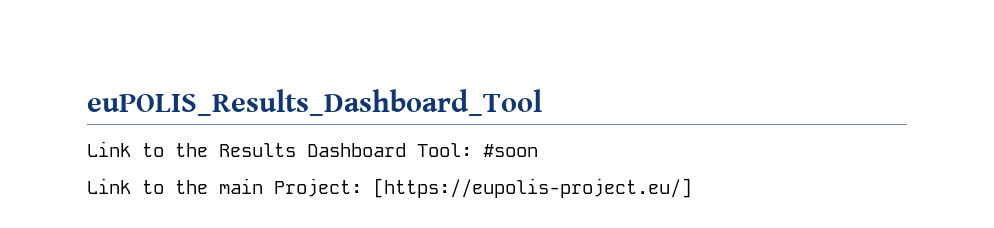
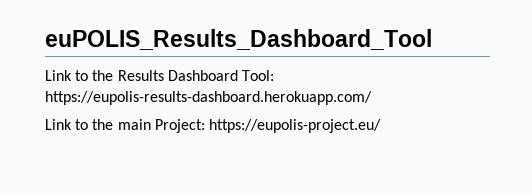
[483,144,538,157] #soon -> [45,91,372,105] https://eupolis-results-dashboard.herokuapp.com/
[373,178,692,198] [https://eupolis-project.eu/] -> [208,119,381,133] https://eupolis-project.eu/

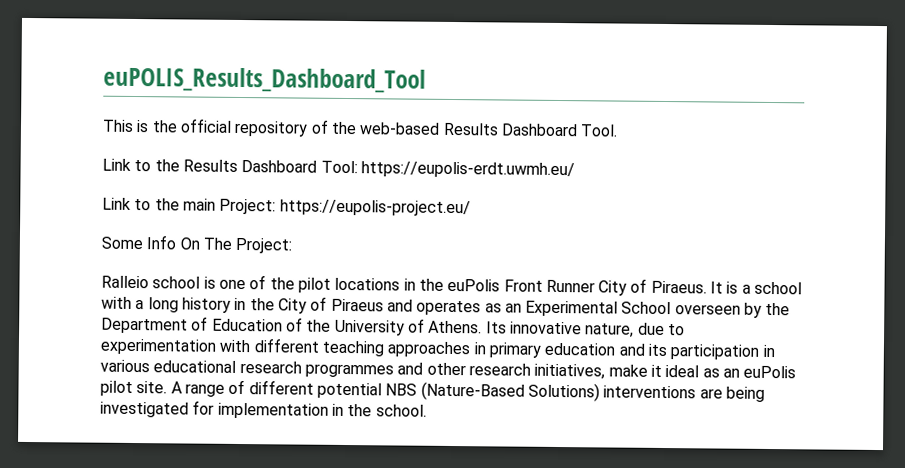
(432, 39) none -> [102,118,619,137] // This is the official repository of the web-based Results Dashboard Tool.
[45,91,372,105] https://eupolis-results-dashboard.herokuapp.com/ -> [360,161,575,179] https://eupolis-erdt.uwmh.eu/
(381, 126) none -> [101,235,293,254] [101,275,803,296] [101,296,791,318] [101,316,685,338] [100,338,775,360] [100,359,797,380] [100,379,765,402] [100,400,427,419] // Some Info On The Project: // Ralleio school is one of the pilot locations in the euPolis Front Runner City of Piraeus. It is a school with a long history in the City of Piraeus and operates as an Experimental School overseen by the Department of Education of the University of Athens. Its innovative nature, due to experimentation with different teaching approaches in primary education and its participation in various educational research programmes and other research initiatives, make it ideal as an euPolis pilot site. A range of different potential NBS (Nature-Based Solutions) interventions are being investigated for implementation in the school.

